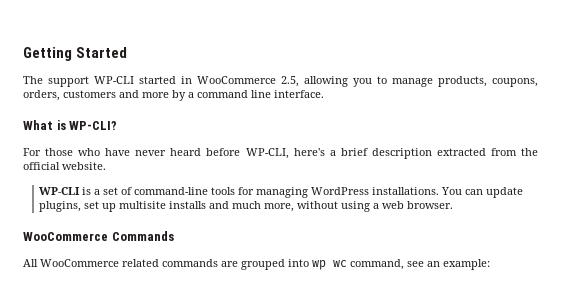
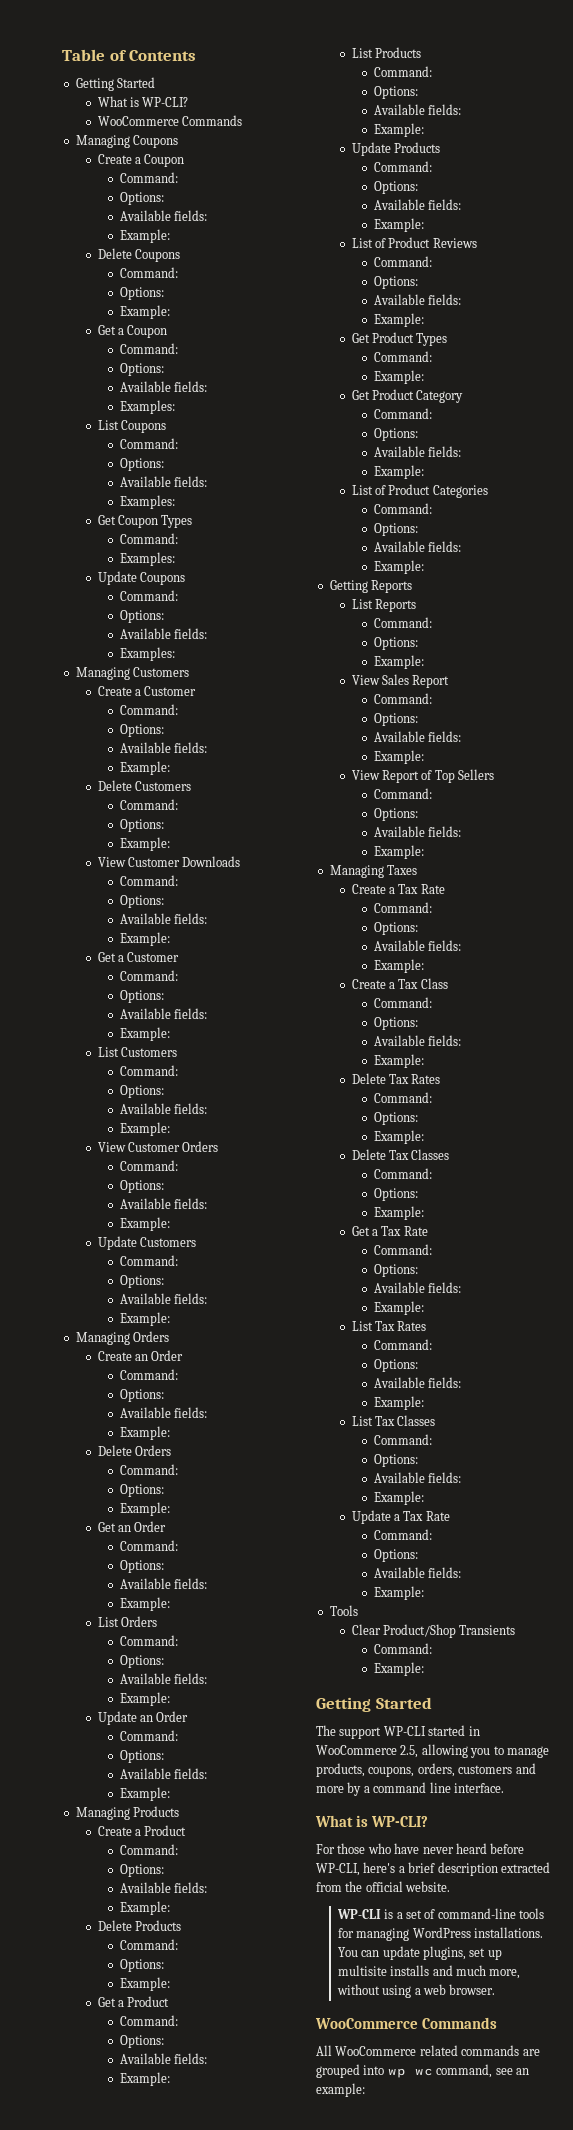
(23, 54) none -> [62,49,197,61] [75,77,156,91] [97,96,189,107] [97,115,243,126] [75,135,179,148] [97,154,185,167] [119,172,178,183] [119,192,164,205] [119,210,208,221] [119,229,170,243] [97,248,181,262] [119,267,178,278] [119,287,164,300] [119,305,170,319] [97,325,168,338] [119,343,178,354] [119,363,164,376] [119,381,208,392] [119,400,175,414] [97,420,167,433] [119,438,178,449] [119,458,164,471] [119,476,208,487] [119,495,175,509] [97,515,193,528] [119,533,178,544] [119,552,175,566] [97,571,186,585] [119,590,178,601] [119,610,164,623] [119,628,208,639] [119,647,175,661] [75,667,190,680] [97,686,197,696] [119,704,178,715] [119,724,164,737] [119,742,208,753] [119,761,170,775] [97,780,192,791] [119,799,178,810] [119,819,164,832] [119,837,170,851] [97,856,241,867] [119,875,178,886] [119,895,164,908] [119,913,208,924] [119,932,170,946] [97,952,180,962] [119,970,178,981] [119,990,164,1003] [119,1008,208,1019] [119,1027,170,1041] [97,1047,178,1057] [119,1065,178,1076] [119,1085,164,1098] [119,1103,208,1114] [119,1122,170,1136] [97,1141,219,1152] [119,1160,178,1171] [119,1180,164,1193] [119,1198,208,1209] [119,1217,170,1231] [97,1236,197,1250] [119,1255,178,1266] [119,1275,164,1288] [119,1293,208,1304] [119,1312,170,1326] [75,1331,170,1345] [97,1350,184,1361] [119,1369,178,1380] [119,1389,164,1402] [119,1407,208,1418] [119,1426,170,1440] [97,1445,172,1456] [119,1464,178,1475] [119,1484,164,1497] [119,1502,170,1516] [97,1521,167,1532] [119,1540,178,1551] [119,1560,164,1573] [119,1578,208,1589] [119,1597,170,1611] [97,1616,158,1627] [119,1635,178,1646] [119,1655,164,1668] [119,1673,208,1684] [119,1692,170,1706] [97,1711,189,1725] [119,1730,178,1741] [119,1750,164,1763] [119,1768,208,1779] [119,1787,170,1801] [75,1806,180,1820] [97,1825,187,1836] [119,1844,178,1855] [119,1864,164,1877] [119,1882,208,1893] [119,1901,170,1915] [97,1920,182,1931] [119,1939,178,1950] [119,1959,164,1972] [119,1977,170,1991] [97,1996,170,2007] [119,2015,178,2026] [119,2035,164,2048] [119,2053,208,2064] [119,2072,170,2086] [351,47,422,58] [373,66,432,77] [373,86,418,99] [373,104,462,115] [373,123,424,137] [351,142,441,156] [373,161,432,172] [373,181,418,194] [373,199,462,210] [373,218,424,232] [351,237,477,248] [373,256,432,267] [373,276,418,289] [373,294,462,305] [373,313,424,327] [351,332,448,346] [373,351,432,362] [373,370,424,384] [351,389,464,403] [373,408,432,419] [373,428,418,441] [373,446,462,457] [373,465,424,479] [351,484,488,498] [373,503,432,514] [373,523,418,536] [373,541,462,552] [373,560,424,574] [329,580,413,593] [351,599,417,612] [373,617,432,628] [373,637,418,650] [373,655,424,669] [351,674,450,688] [373,693,432,704] [373,713,418,726] [373,731,462,742] [373,750,424,764] [351,769,495,783] [373,788,432,799] [373,808,418,821] [373,826,462,837] [373,845,424,859] [329,865,418,878] [351,884,445,894] [373,902,432,913] [373,922,418,935] [373,940,462,951] [373,959,424,973] [351,978,448,989] [373,997,432,1008] [373,1017,418,1030] [373,1035,462,1046] [373,1054,424,1068] [351,1073,441,1084] [373,1092,432,1103] [373,1112,418,1125] [373,1130,424,1144] [351,1149,450,1160] [373,1168,432,1179] [373,1188,418,1201] [373,1206,424,1220] [351,1226,428,1236] [373,1244,432,1255] [373,1264,418,1277] [373,1282,462,1293] [373,1301,424,1315] [351,1321,427,1331] [373,1339,432,1350] [373,1359,418,1372] [373,1377,462,1388] [373,1396,424,1410] [351,1415,436,1426] [373,1434,432,1445] [373,1454,418,1467] [373,1472,462,1483] [373,1491,424,1505] [351,1510,450,1524] [373,1529,432,1540] [373,1549,418,1562] [373,1567,462,1578] [373,1586,424,1600] [329,1605,358,1616] [351,1624,516,1638] [373,1643,432,1654] [373,1662,424,1676] Table of Contents // Getting Started // What is WP-CLI? // WooCommerce Commands // Managing Coupons // Create a Coupon // Command: // Options: // Available fields: // Example: // Delete Coupons // Command: // Options: // Example: // Get a Coupon // Command: // Options: // Available fields: // Examples: // List Coupons // Command: // Options: // Available fields: // Examples: // Get Coupon Types // Command: // Examples: // Update Coupons // Command: // Options: // Available fields: // Examples: // Managing Customers // Create a Customer // Command: // Options: // Available fields: // Example: // Delete Customers // Command: // Options: // Example: // View Customer Downloads // Command: // Options: // Available fields: // Example: // Get a Customer // Command: // Options: // Available fields: // Example: // List Customers // Command: // Options: // Available fields: // Example: // View Customer Orders // Command: // Options: // Available fields: // Example: // Update Customers // Command: // Options: // Available fields: // Example: // Managing Orders // Create an Order // Command: // Options: // Available fields: // Example: // Delete Orders // Command: // Options: // Example: // Get an Order // Command: // Options: // Available fields: // Example: // List Orders // Command: // Options: // Available fields: // Example: // Update an Order // Command: // Options: // Available fields: // Example: // Managing Products // Create a Product // Command: // Options: // Available fields: // Example: // Delete Products // Command: // Options: // Example: // Get a Product // Command: // Options: // Available fields: // Example: // List Products // Command: // Options: // Available fields: // Example: // Update Products // Command: // Options: // Available fields: // Example: // List of Product Reviews // Command: // Options: // Available fields: // Example: // Get Product Types // Command: // Example: // Get Product Category // Command: // Options: // Available fields: // Example: // List of Product Categories // Command: // Options: // Available fields: // Example: // Getting Reports // List Reports // Command: // Options: // Example: // View Sales Report // Command: // Options: // Available fields: // Example: // View Report of Top Sellers // Command: // Options: // Available fields: // Example: // Managing Taxes // Create a Tax Rate // Command: // Options: // Available fields: // Example: // Create a Tax Class // Command: // Options: // Available fields: // Example: // Delete Tax Rates // Command: // Options: // Example: // Delete Tax Classes // Command: // Options: // Example: // Get a Tax Rate // Command: // Options: // Available fields: // Example: // List Tax Rates // Command: // Options: // Available fields: // Example: // List Tax Classes // Command: // Options: // Available fields: // Example: // Update a Tax Rate // Command: // Options: // Available fields: // Example: // Tools // Clear Product/Shop Transients // Command: // Example: //

